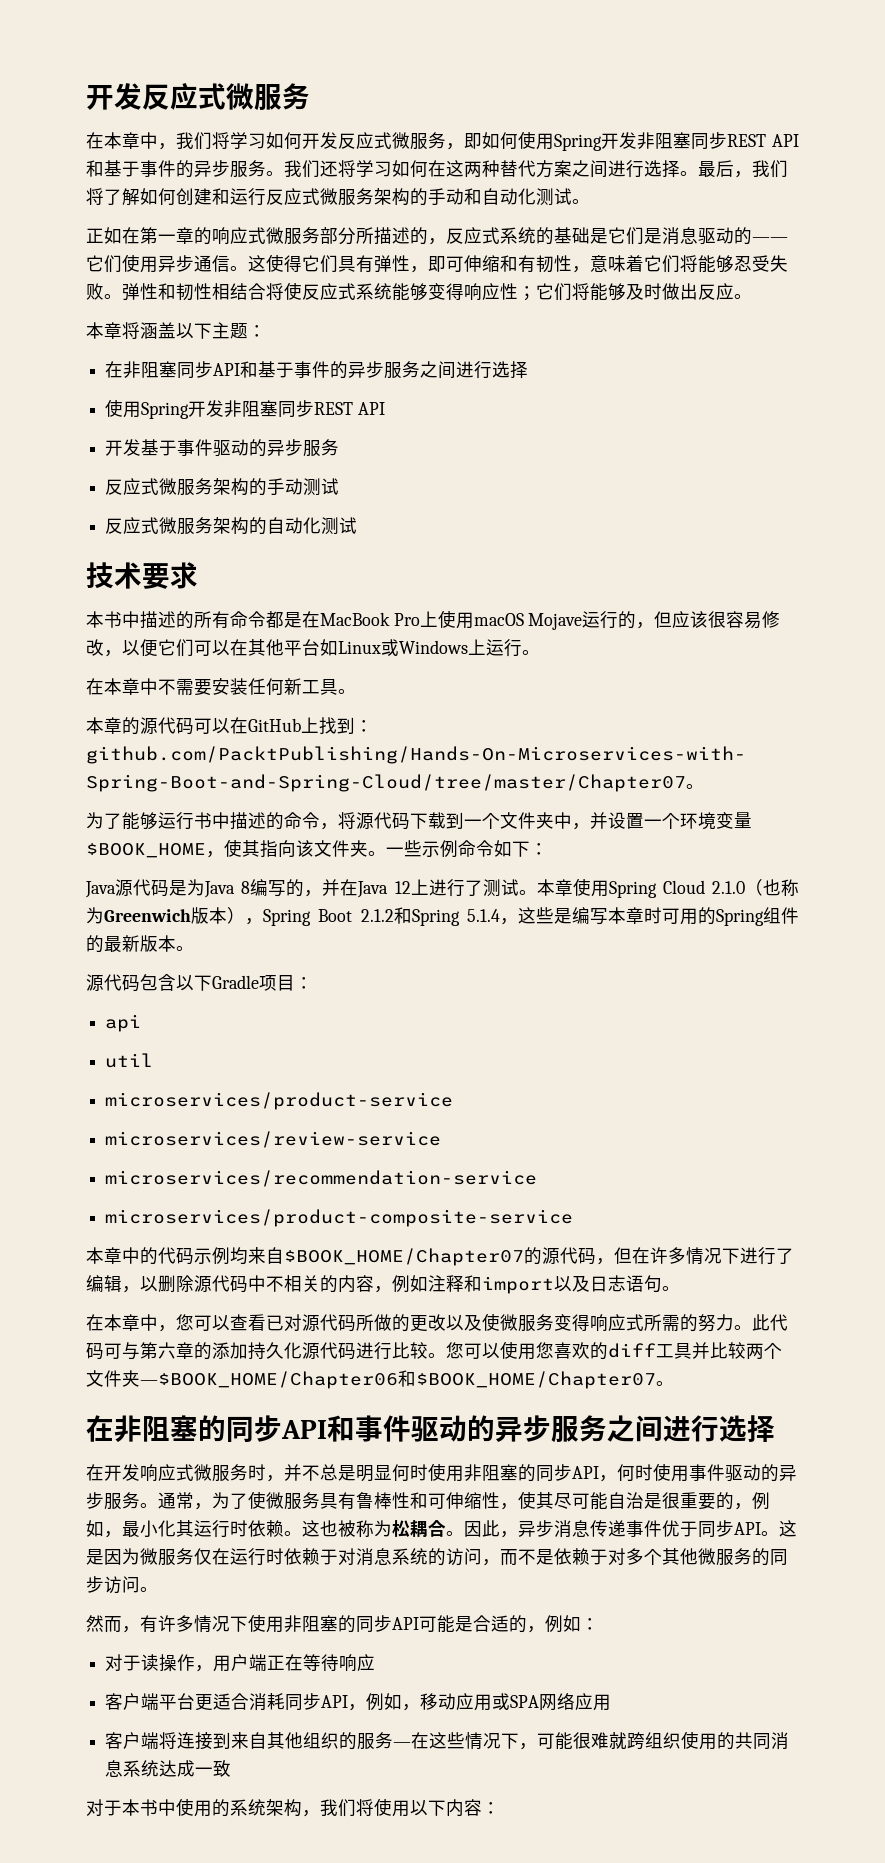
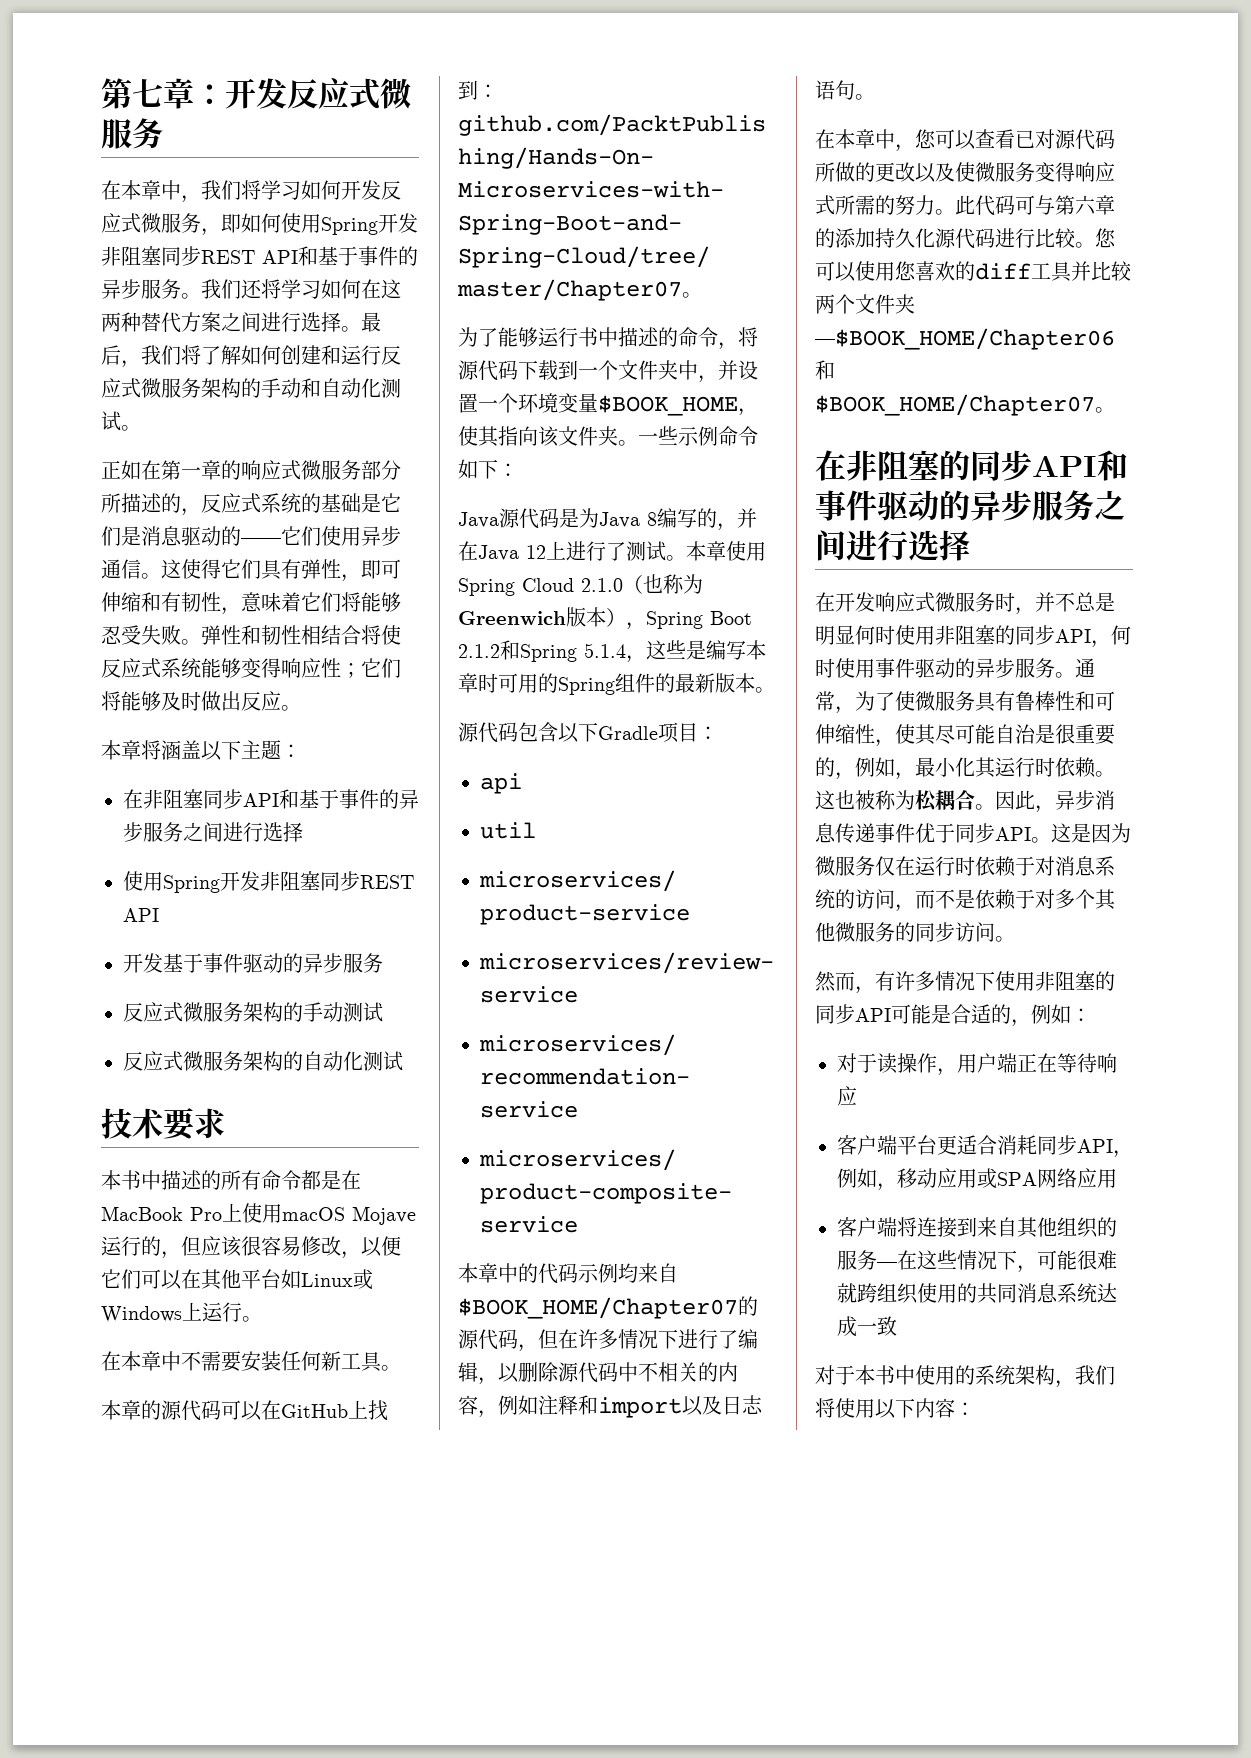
(86, 97) none -> [101,78,225,109] 第七章：

